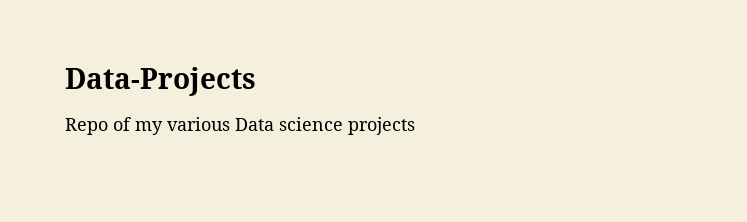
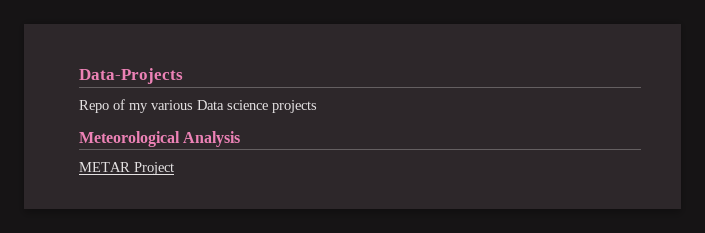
(415, 126) none -> [79,131,241,147] [79,162,174,175] // Meteorological Analysis // METAR Project

